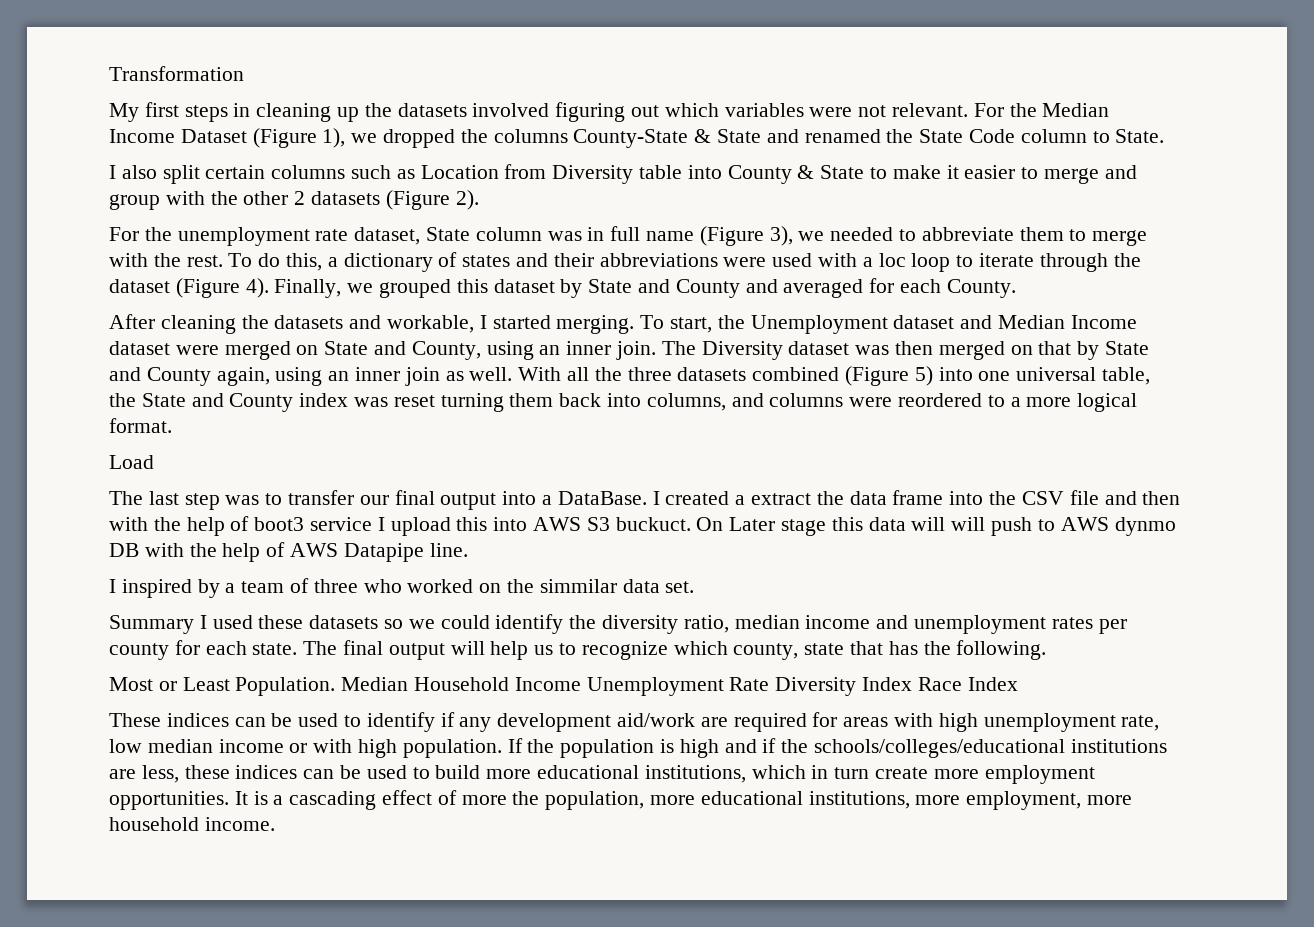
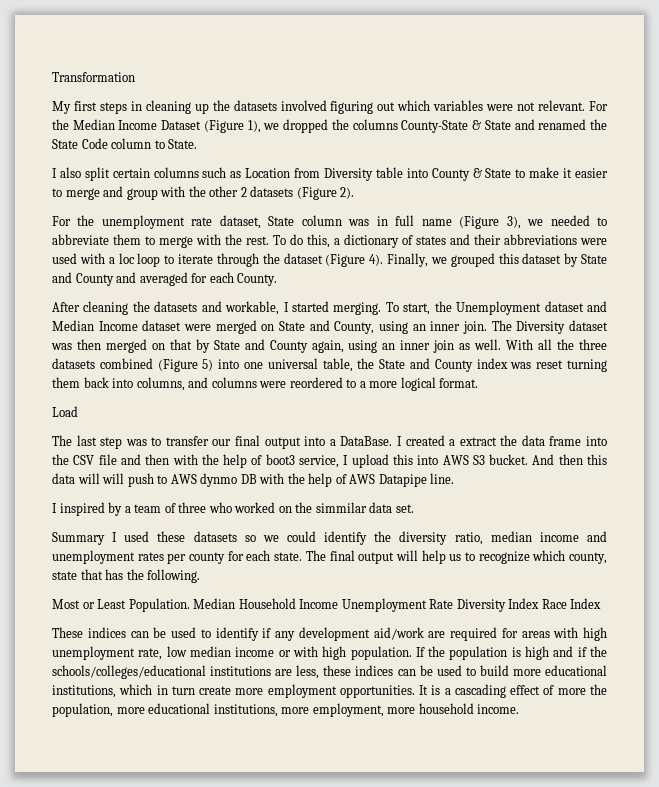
[310,517,373,531] service -> [299,455,340,468] service,
[615,517,827,536] buckuct. On Later stage -> [489,454,583,465] bucket. And then

